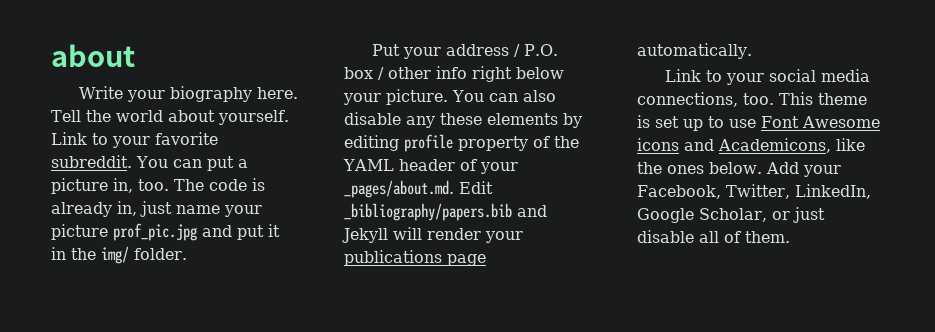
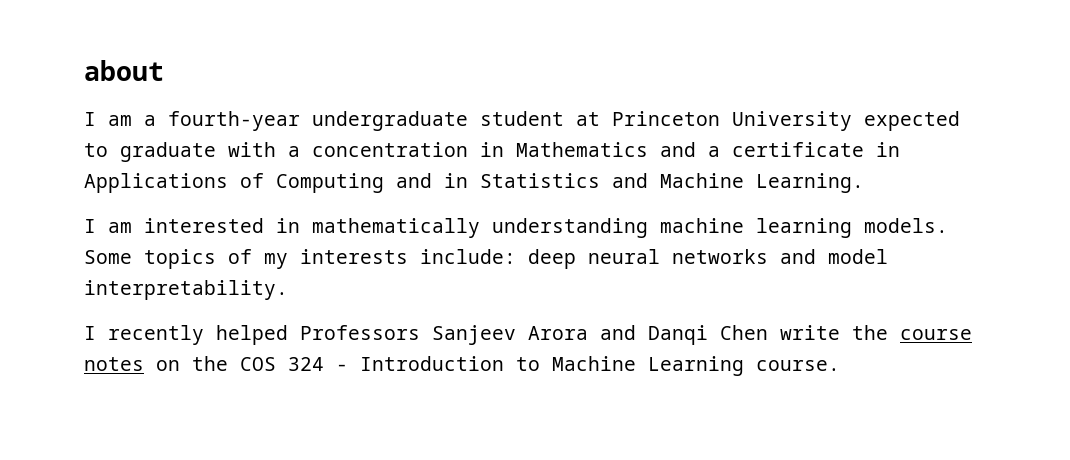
[78,86,298,102] [51,110,289,125] [51,132,218,148] [51,155,248,171] [51,178,265,194] [51,201,262,217] [51,223,280,241] [51,246,187,264] [371,44,558,59] [344,66,564,82] [343,89,556,105] [344,112,582,128] [344,134,579,152] [343,159,518,174] [344,180,493,198] [344,203,547,221] [342,227,523,243] [344,250,486,266] [637,43,752,59] [664,69,870,85] [637,92,867,107] [637,115,880,131] [637,138,865,153] [637,162,841,177] [637,184,871,199] [637,207,825,223] [637,230,790,243] Write your biography here. Tell the world about yourself. Link to your favorite subreddit. You can put a picture in, too. The code is already in, just name your picture prof_pic.jpg and put it in the img/ folder. // Put your address / P.O. box / other info right below your picture. You can also disable any these elements by editing profile property of the YAML header of your _pages/about.md. Edit _bibliography/papers.bib and Jekyll will render your publications page automatically. // Link to your social media connections, too. This theme is set up to use Font Awesome icons and Academicons, like the ones below. Add your Facebook, Twitter, LinkedIn, Google Scholar, or just disable all of them. -> [84,111,960,131] [84,142,900,162] [84,173,864,193] [84,218,948,238] [84,249,888,269] [84,280,288,300] [84,325,972,345] [84,356,840,376] I am a fourth-year undergraduate student at Princeton University expected to graduate with a concentration in Mathematics and a certificate in Applications of Computing and in Statistics and Machine Learning. // I am interested in mathematically understanding machine learning models. Some topics of my interests include: deep neural networks and model interpretability. // I recently helped Professors Sanjeev Arora and Danqi Chen write the course notes on the COS 324 - Introduction to Machine Learning course.

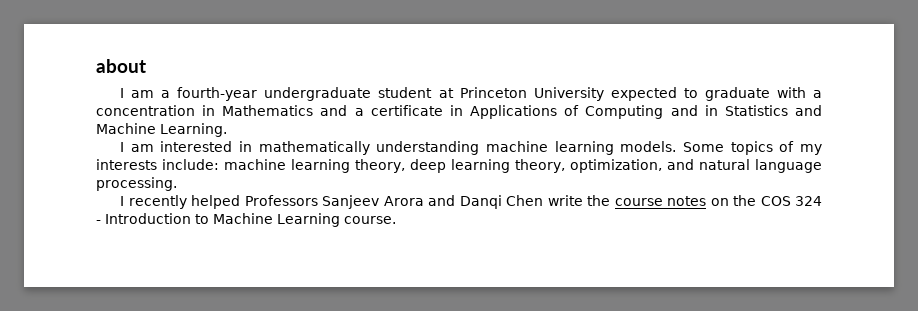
[528,249,888,269] [84,280,288,300] deep neural networks and model interpretability. -> [224,159,822,173] [96,177,177,191] machine learning theory, deep learning theory, optimization, and natural language processing.

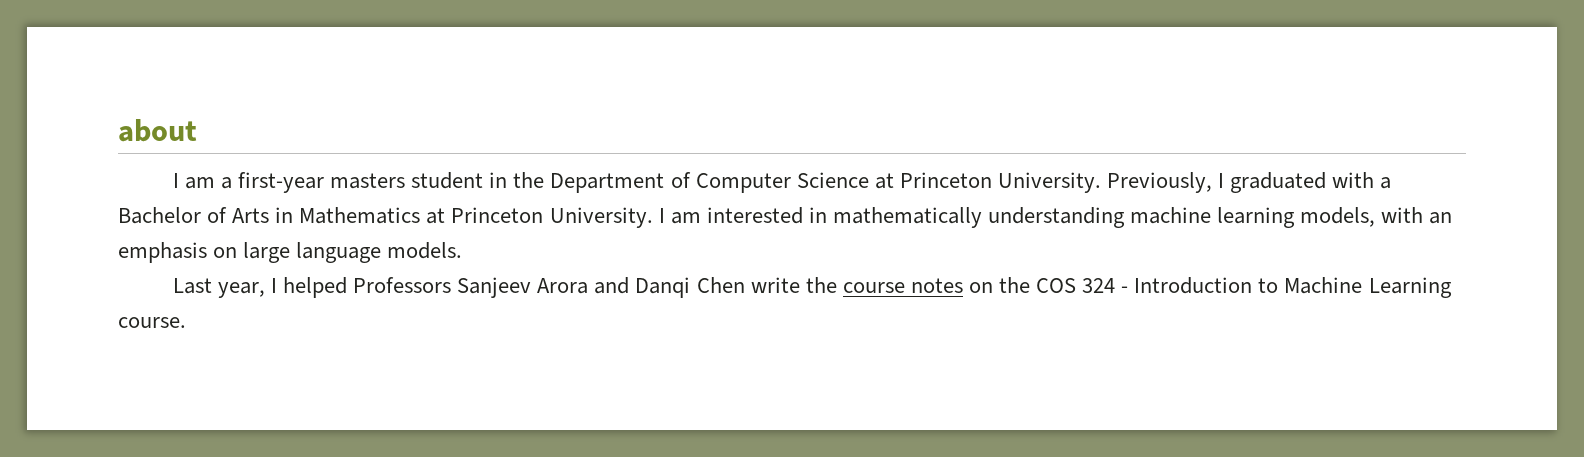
[177,87,822,101] [96,105,822,119] [96,123,227,137] fourth-year undergraduate student at Princeton University expected to graduate with a concentration in Mathematics and a certificate in Applications of Computing and in Statistics and Machine Learning. // -> [238,172,1392,193] [118,207,653,228] first-year masters student in the Department of Computer Science at Princeton University. Previously, I graduated with a Bachelor of Arts in Mathematics at Princeton University.
[620,141,823,155] [96,159,822,173] [96,177,177,191] [120,195,187,209] models. Some topics of my interests include: machine learning theory, deep learning theory, optimization, and natural language processing. // I recently -> [1300,207,1453,227] [118,242,463,263] [172,278,278,298] models, with an emphasis on large language models. // Last year, I

